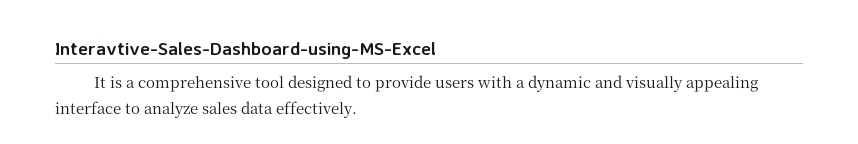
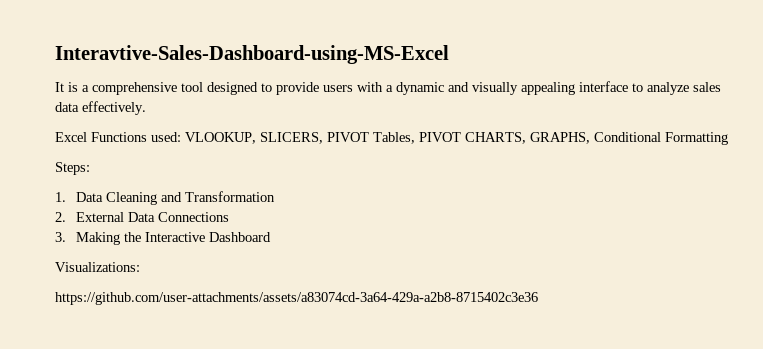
(358, 109) none -> [55,132,728,145] [55,162,90,175] [55,191,276,205] [55,212,230,222] [55,232,272,245] [55,262,140,272] [55,292,538,305] // Excel Functions used: VLOOKUP, SLICERS, PIVOT Tables, PIVOT CHARTS, GRAPHS, Conditional Formatting // Steps: // 1. Data Cleaning and Transformation // 2. External Data Connections // 3. Making the Interactive Dashboard // Visualizations: // https://github.com/user-attachments/assets/a83074cd-3a64-429a-a2b8-8715402c3e36

